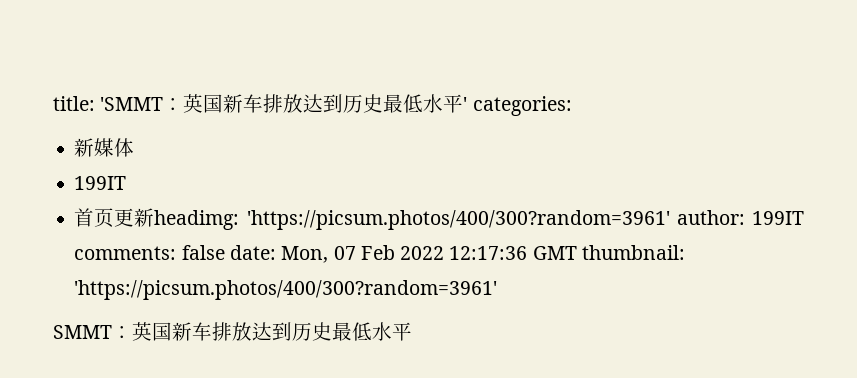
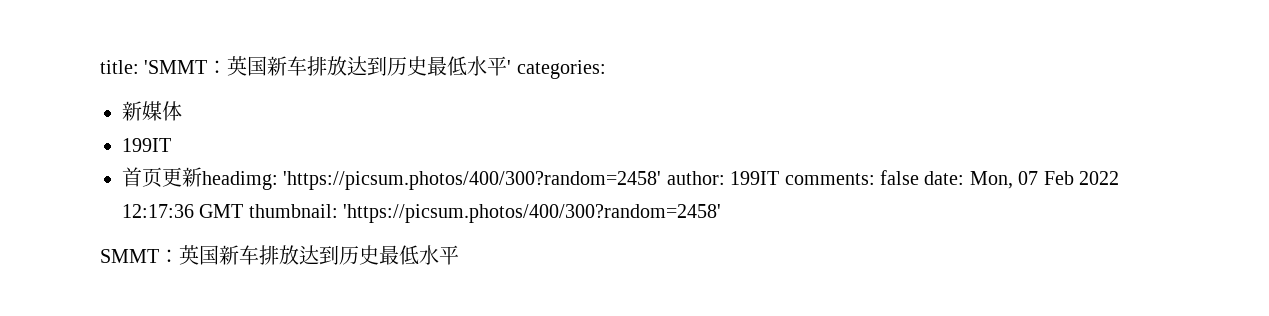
[246,210,670,230] 'https://picsum.photos/400/300?random=3961' -> [283,171,662,190] 'https://picsum.photos/400/300?random=2458'
[74,280,498,300] 'https://picsum.photos/400/300?random=3961' -> [343,204,722,223] 'https://picsum.photos/400/300?random=2458'

